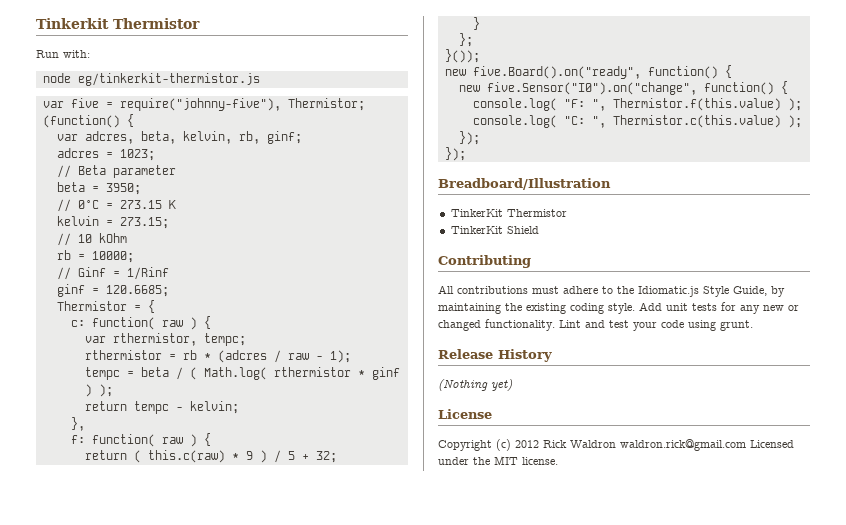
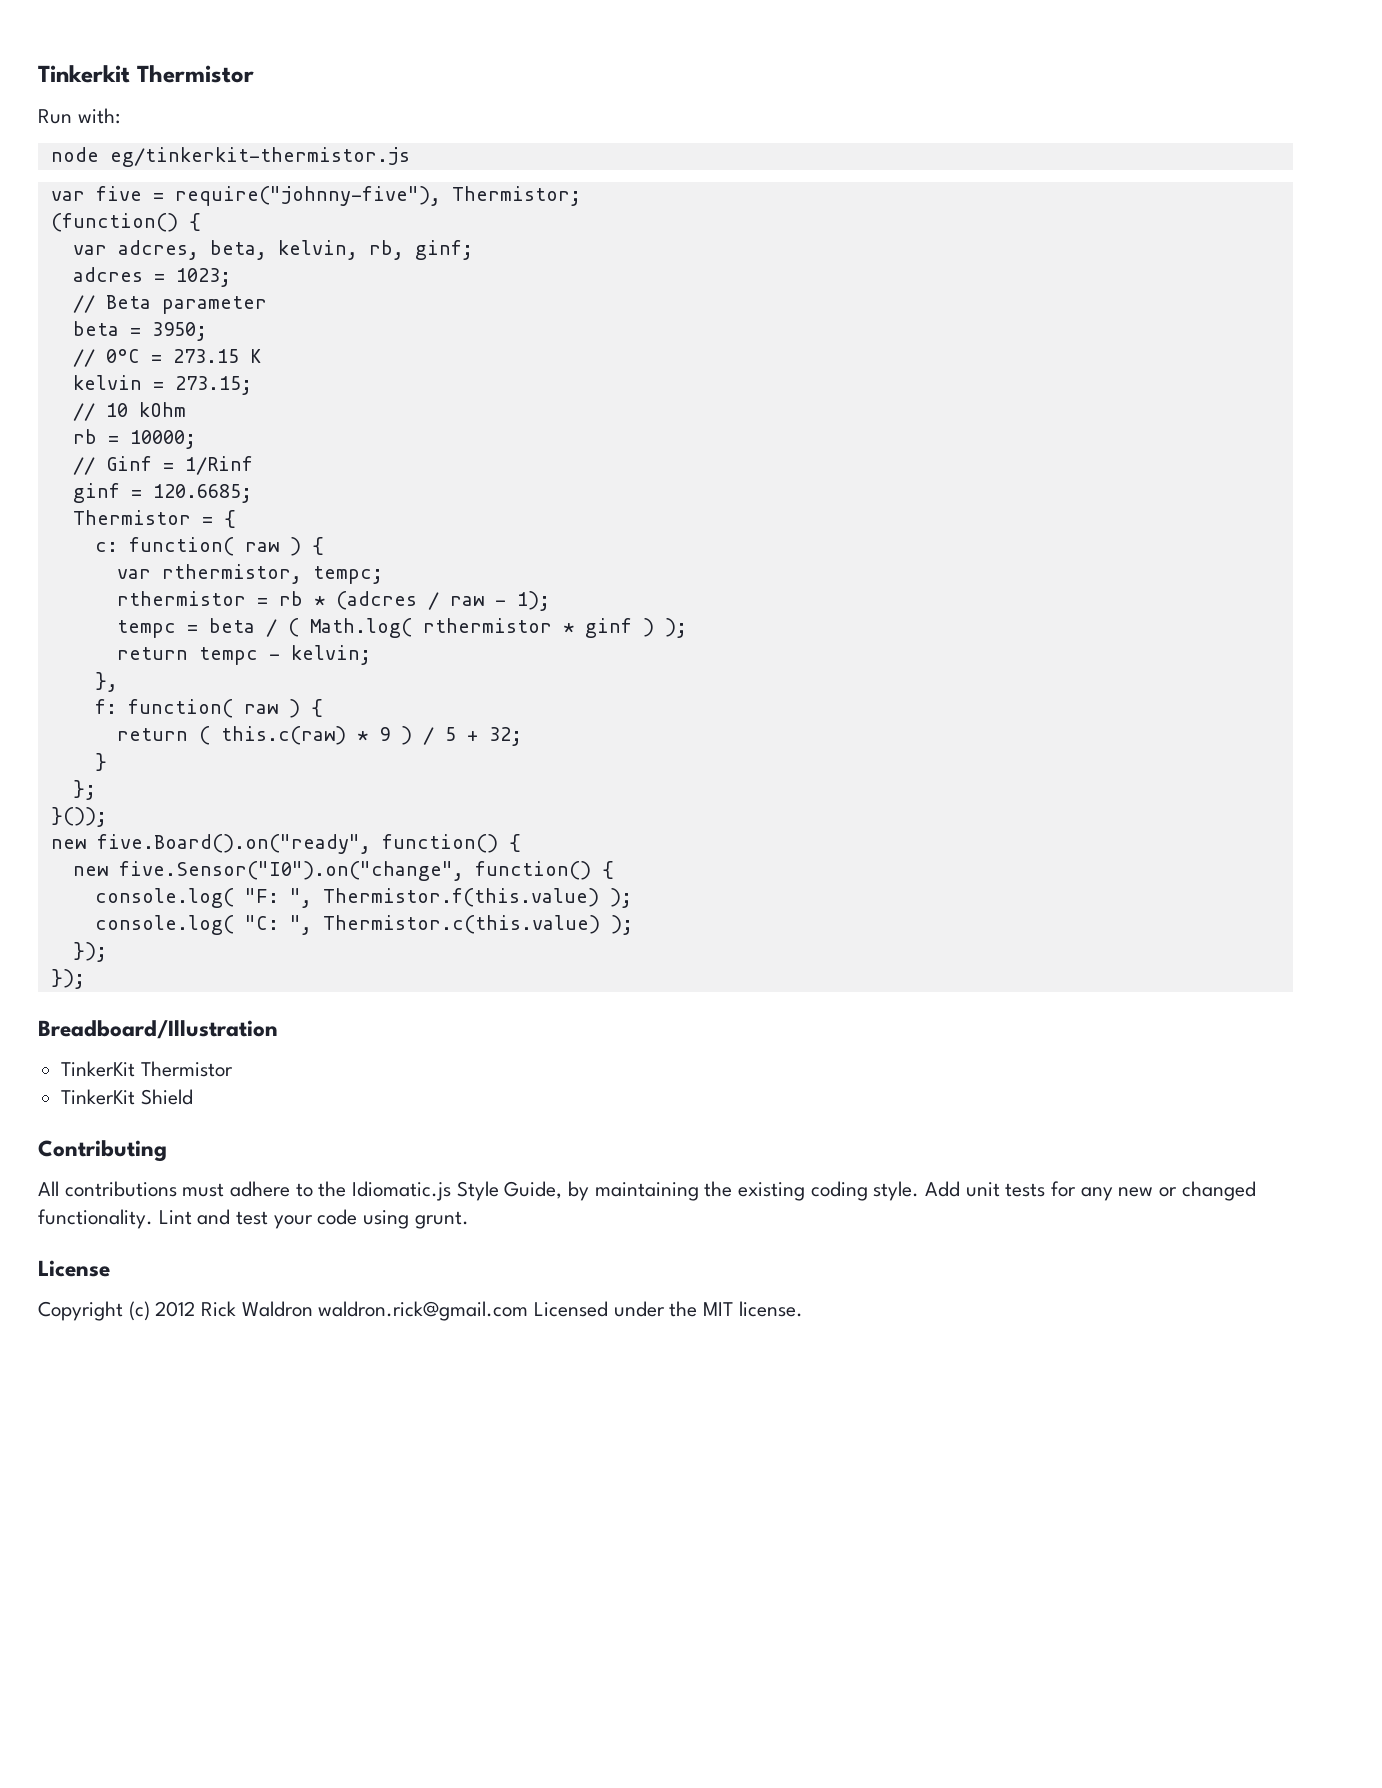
[438,349,552,362] [438,379,513,391] // Release History // (Nothing yet) -> (469, 1220) none

